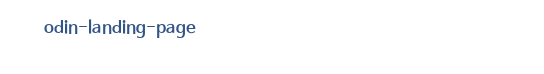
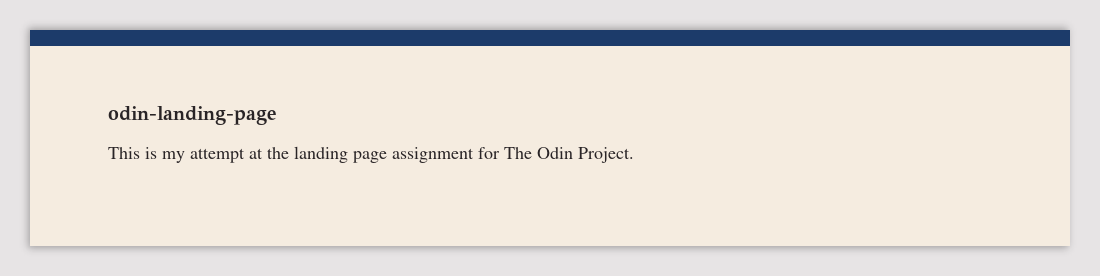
(196, 28) none -> [108,146,634,163] // This is my attempt at the landing page assignment for The Odin Project.

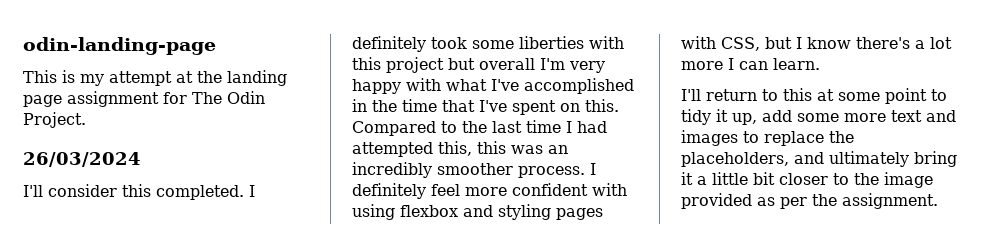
(634, 155) none -> [23,152,141,167] [23,184,255,200] [352,36,624,52] [352,57,605,73] [352,78,634,94] [352,99,619,115] [352,120,607,136] [352,141,568,157] [352,162,596,178] [352,183,627,199] [352,204,603,220] [681,36,952,51] [681,58,820,70] [681,88,947,104] [681,109,956,125] [681,130,854,146] [681,151,957,167] [681,172,933,188] [681,193,938,209] // 26/03/2024 // I'll consider this completed. I definitely took some liberties with this project but overall I'm very happy with what I've accomplished in the time that I've spent on this. Compared to the last time I had attempted this, this was an incredibly smoother process. I definitely feel more confident with using flexbox and styling pages with CSS, but I know there's a lot more I can learn. // I'll return to this at some point to tidy it up, add some more text and images to replace the placeholders, and ultimately bring it a little bit closer to the image provided as per the assignment.

